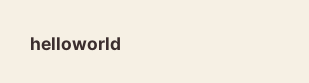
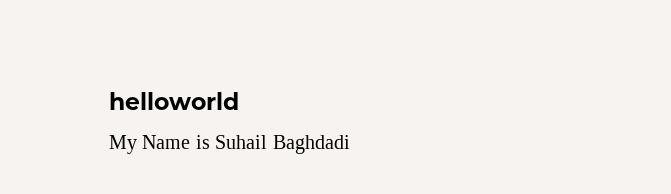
(121, 44) none -> [109,135,350,154] // My Name is Suhail Baghdadi

